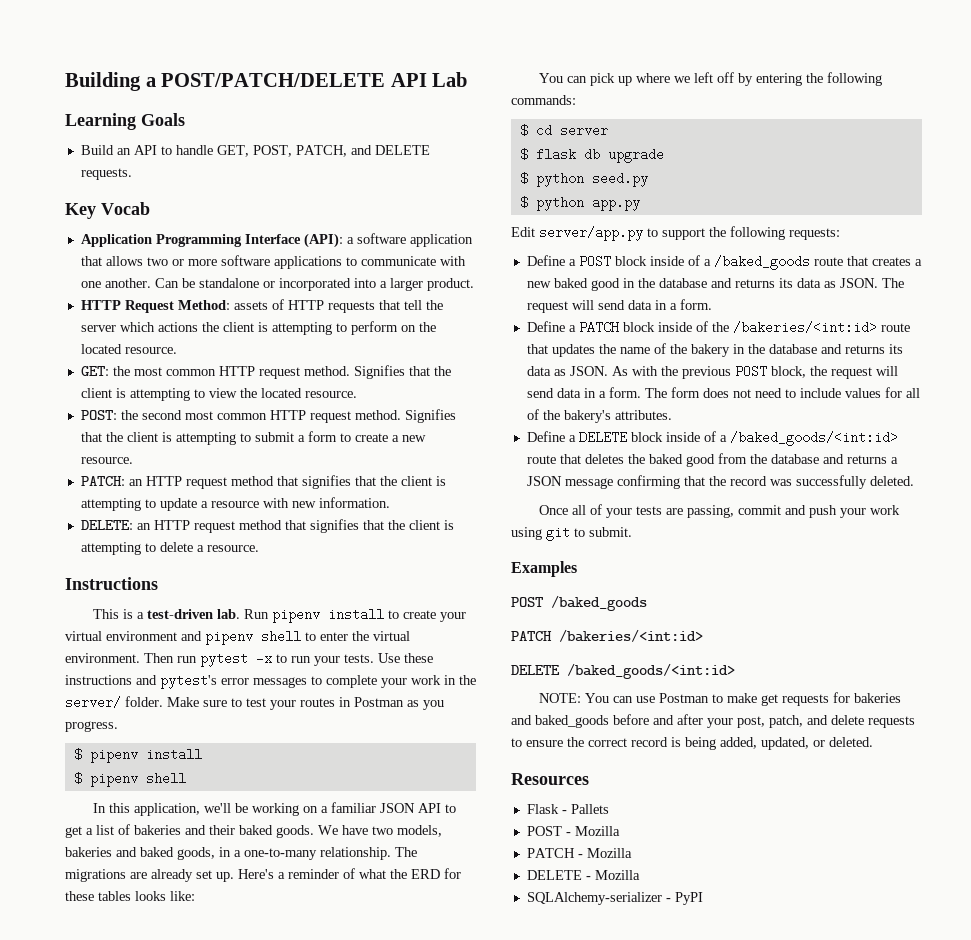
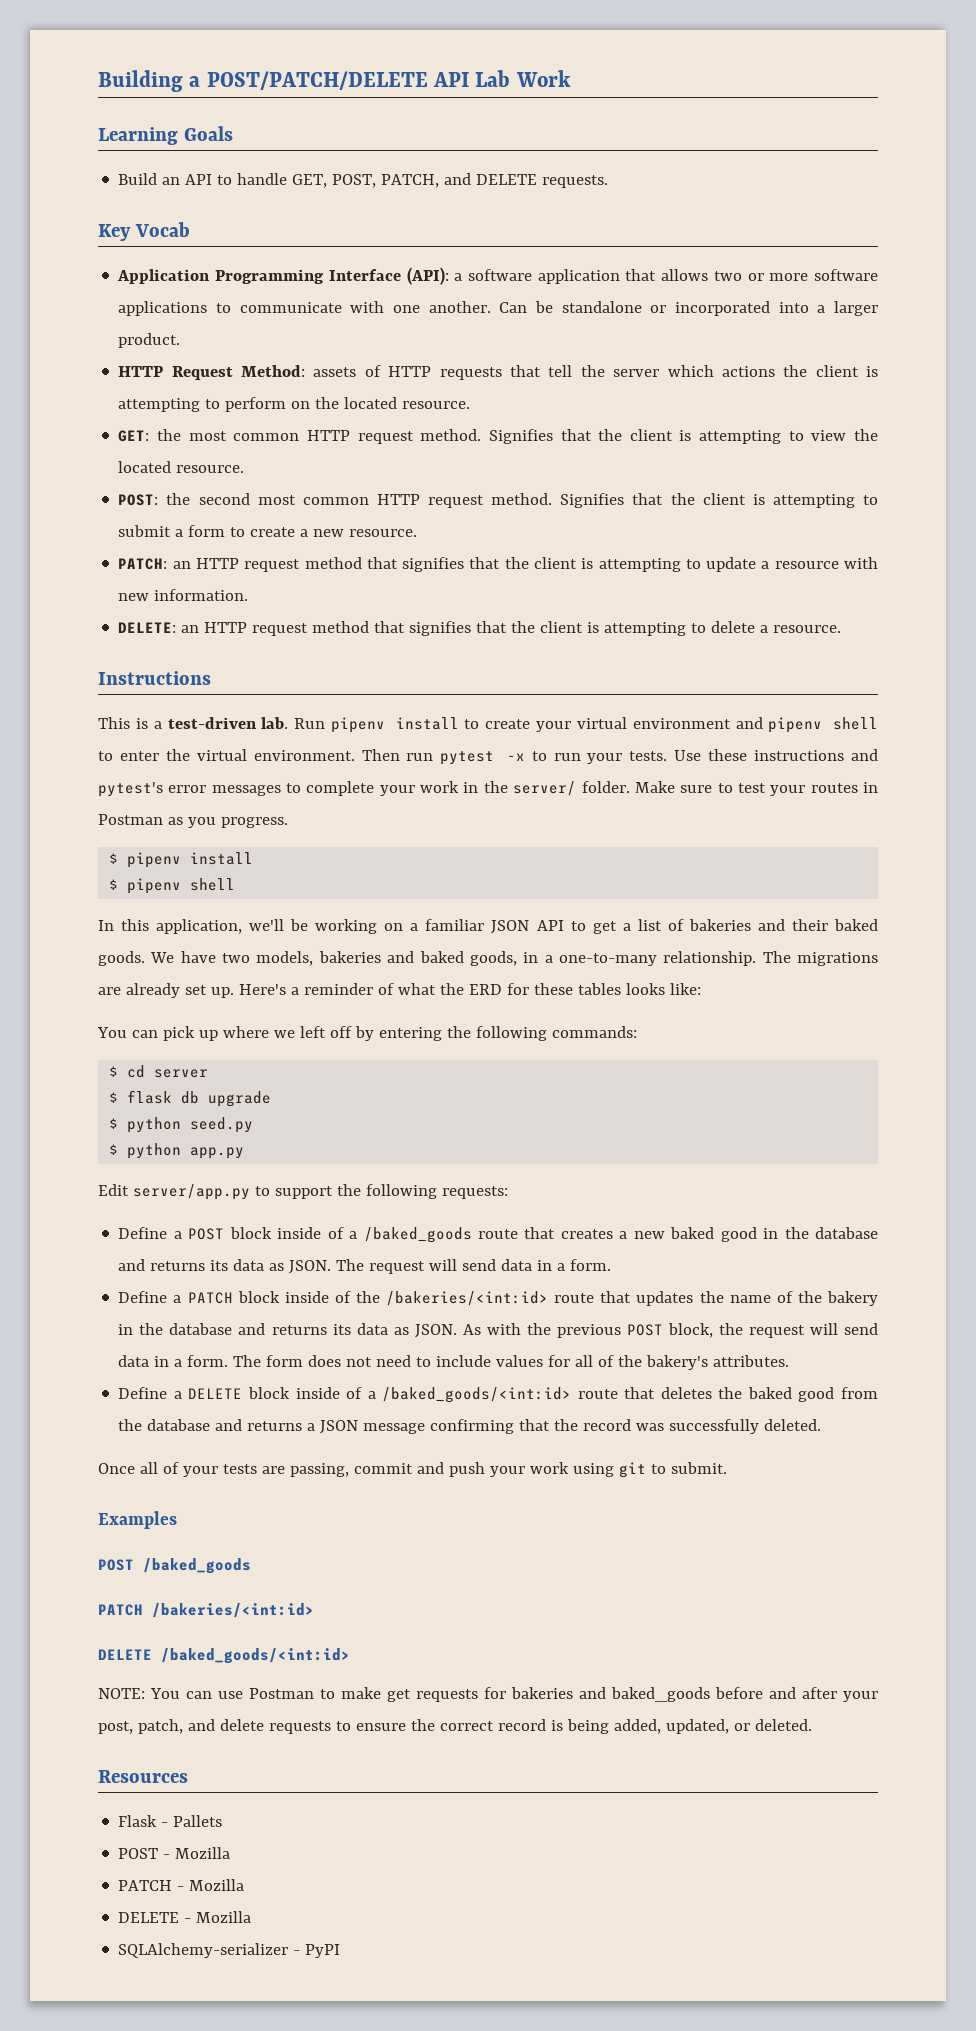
(468, 79) none -> [515,70,571,87] Work

